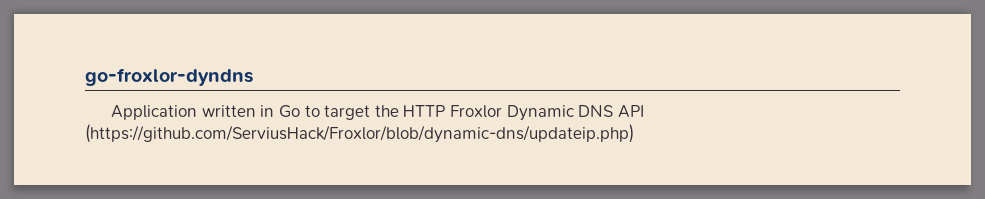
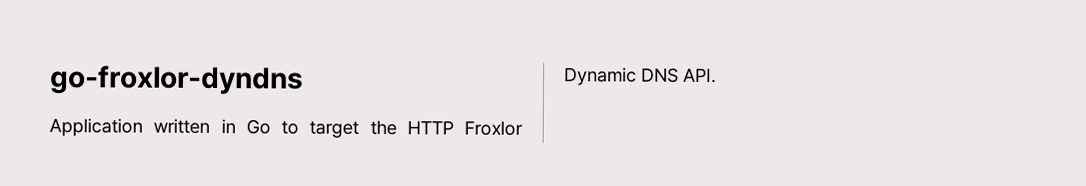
[617,105,644,118] [85,124,634,143] API (https://github.com/ServiusHack/Froxlor/blob/dynamic-dns/updateip.php) -> [683,67,717,84] API.

